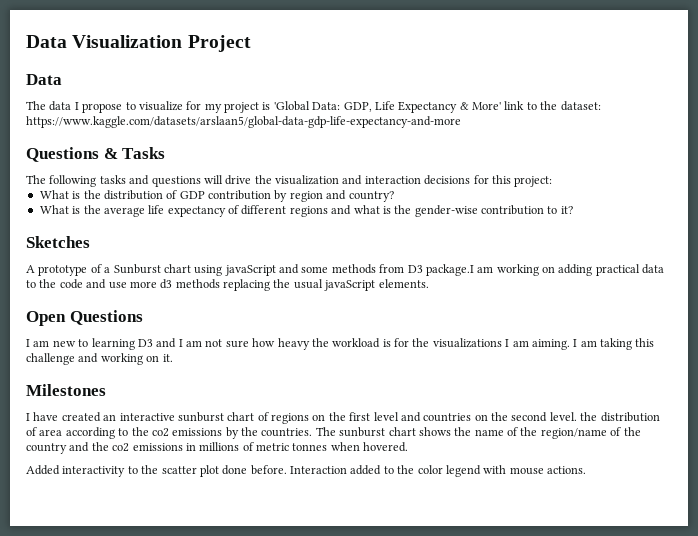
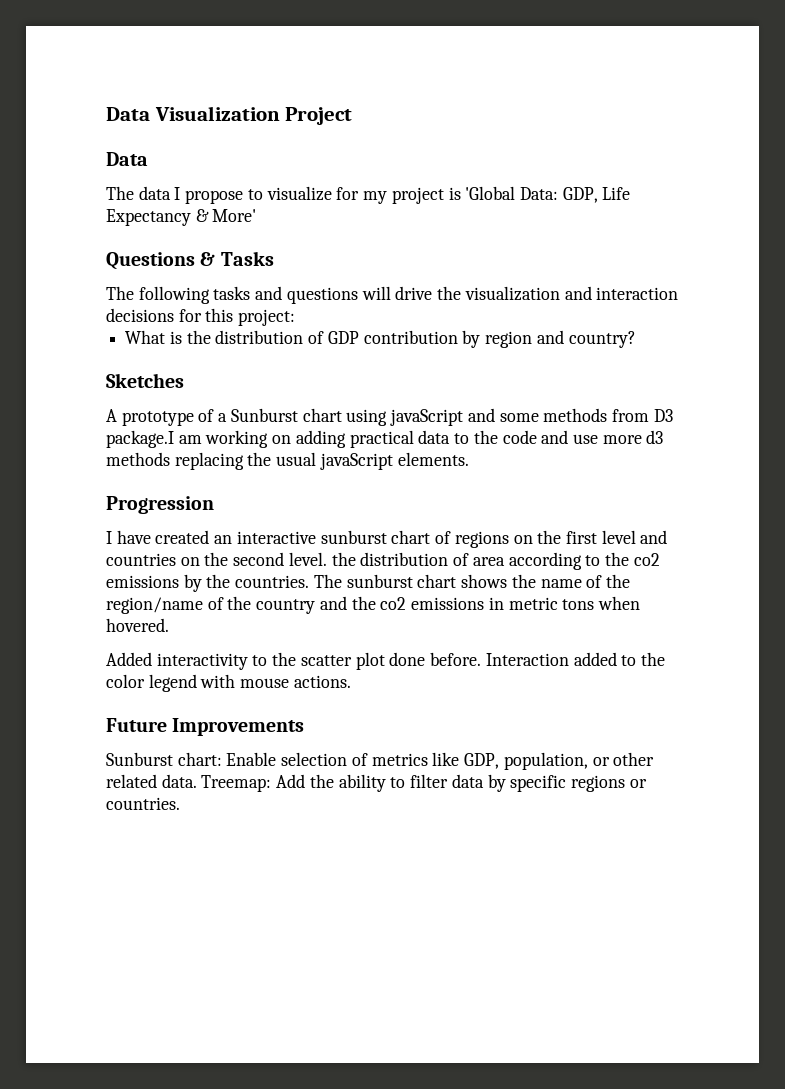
[504,101,601,111] [26,116,461,128] link to the dataset: https://www.kaggle.com/datasets/arslaan5/global-data-gdp-life-expectancy-and-more -> (257, 215) none
[39,205,573,217] // What is the average life expectancy of different regions and what is the gender-wise contribution to it? -> (636, 339) none
[26,310,143,326] [26,338,655,350] [26,353,173,365] [26,384,106,396] Open Questions // I am new to learning D3 and I am not sure how heavy the workload is for the visualizations I am aiming. I am taking this challenge and working on it. // Milestones -> [106,496,214,514] Progression
[199,442,328,451] millions of metric tonnes -> [508,597,595,610] metric tons
(586, 470) none -> [106,718,305,736] [106,752,655,770] [106,774,647,792] [106,797,180,810] // Future Improvements // Sunburst chart: Enable selection of metrics like GDP, population, or other related data. Treemap: Add the ability to filter data by specific regions or countries.

